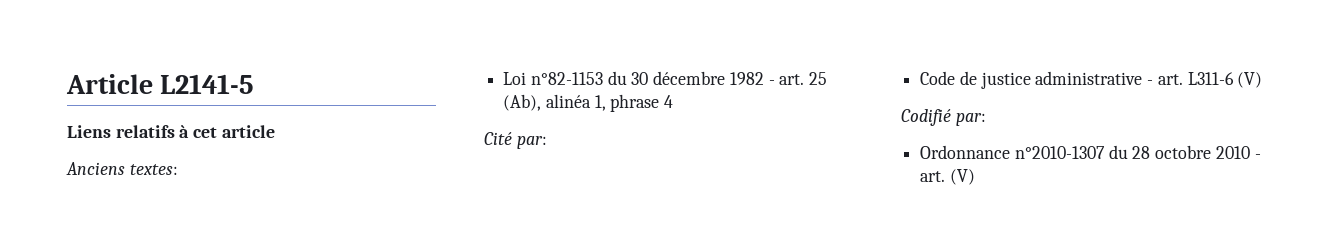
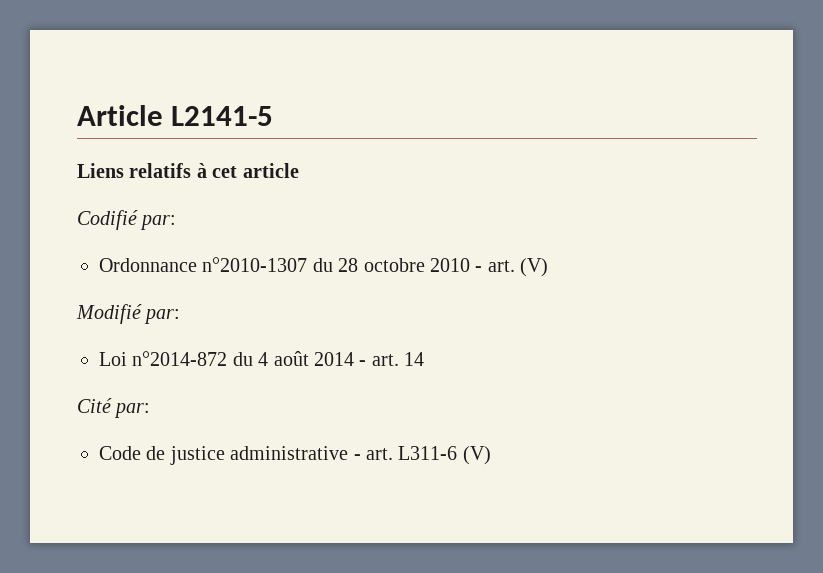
[66,162,178,175] [503,71,828,85] [503,94,674,112] [484,132,547,149] [920,71,1263,89] // Anciens textes: // Loi n°82-1153 du 30 décembre 1982 - art. 25 (Ab), alinéa 1, phrase 4 // Cité par: // Code de justice administrative - art. L311-6 (V) -> (299, 170) none
(975, 177) none -> [76,304,181,324] [99,351,425,366] [77,398,151,418] [99,446,491,465] // Modifié par: // Loi n°2014-872 du 4 août 2014 - art. 14 // Cité par: // Code de justice administrative - art. L311-6 (V)

